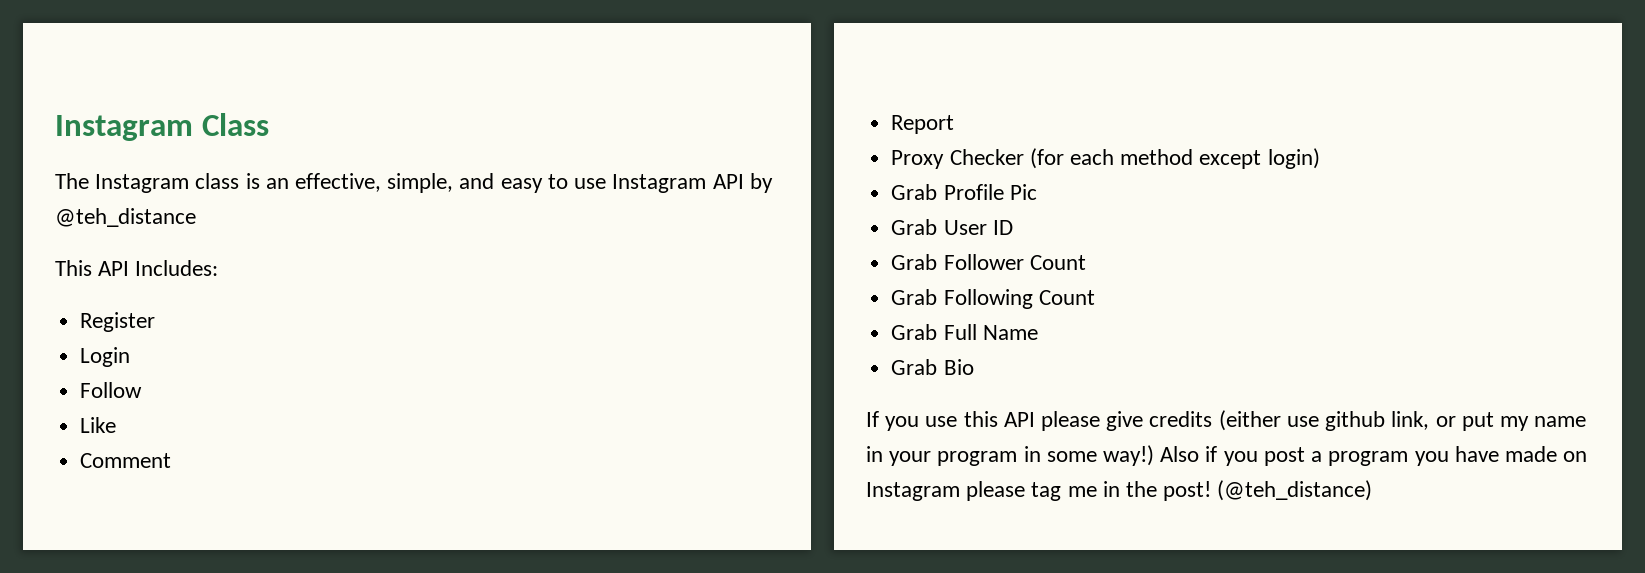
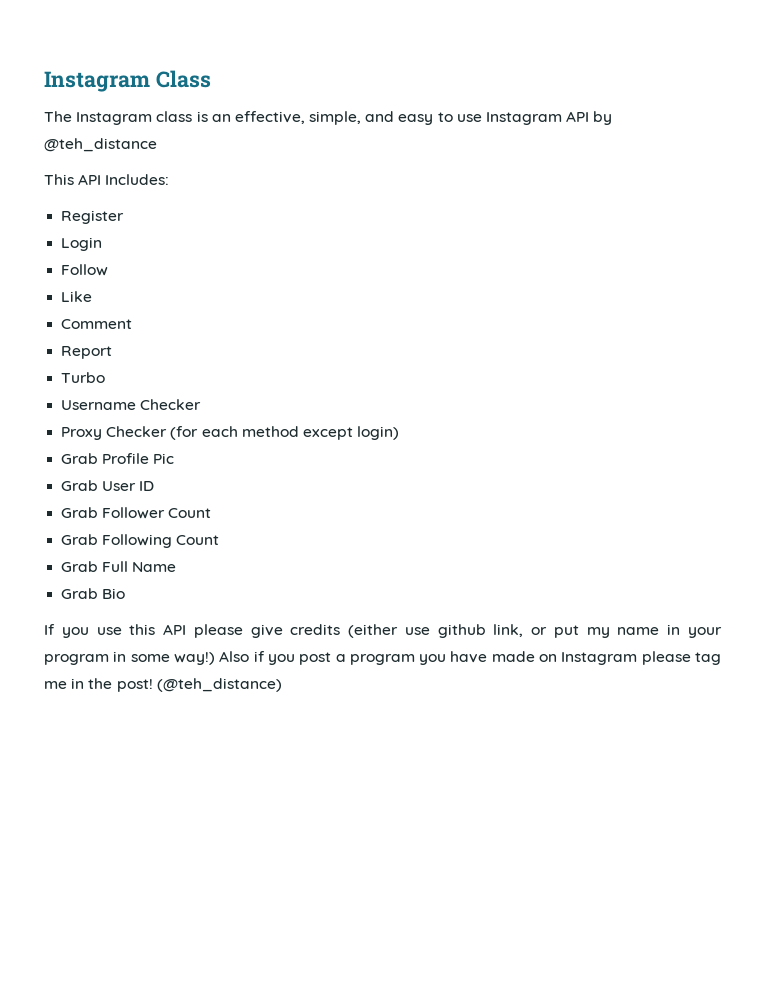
(955, 124) none -> [61,372,106,383] [61,399,202,410] // Turbo // Username Checker

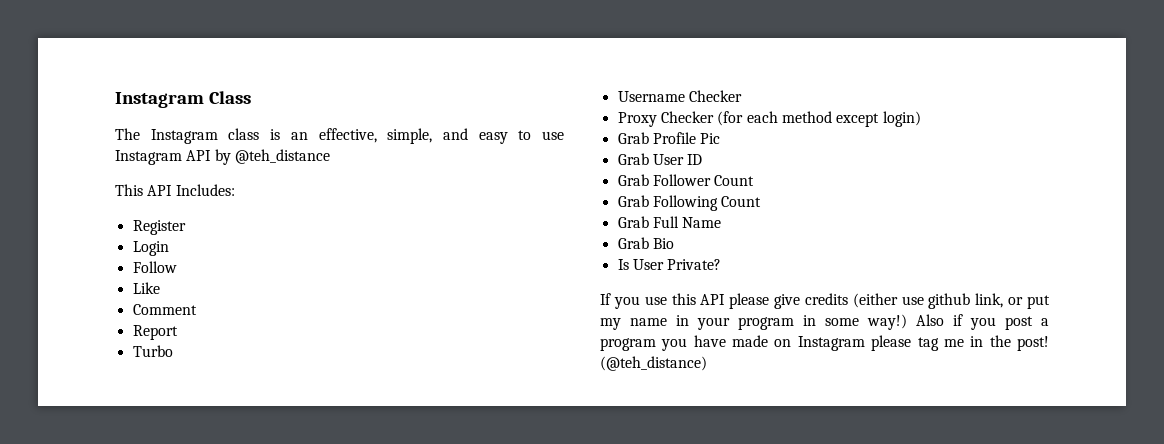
(126, 593) none -> [617,259,722,270] // Is User Private?

